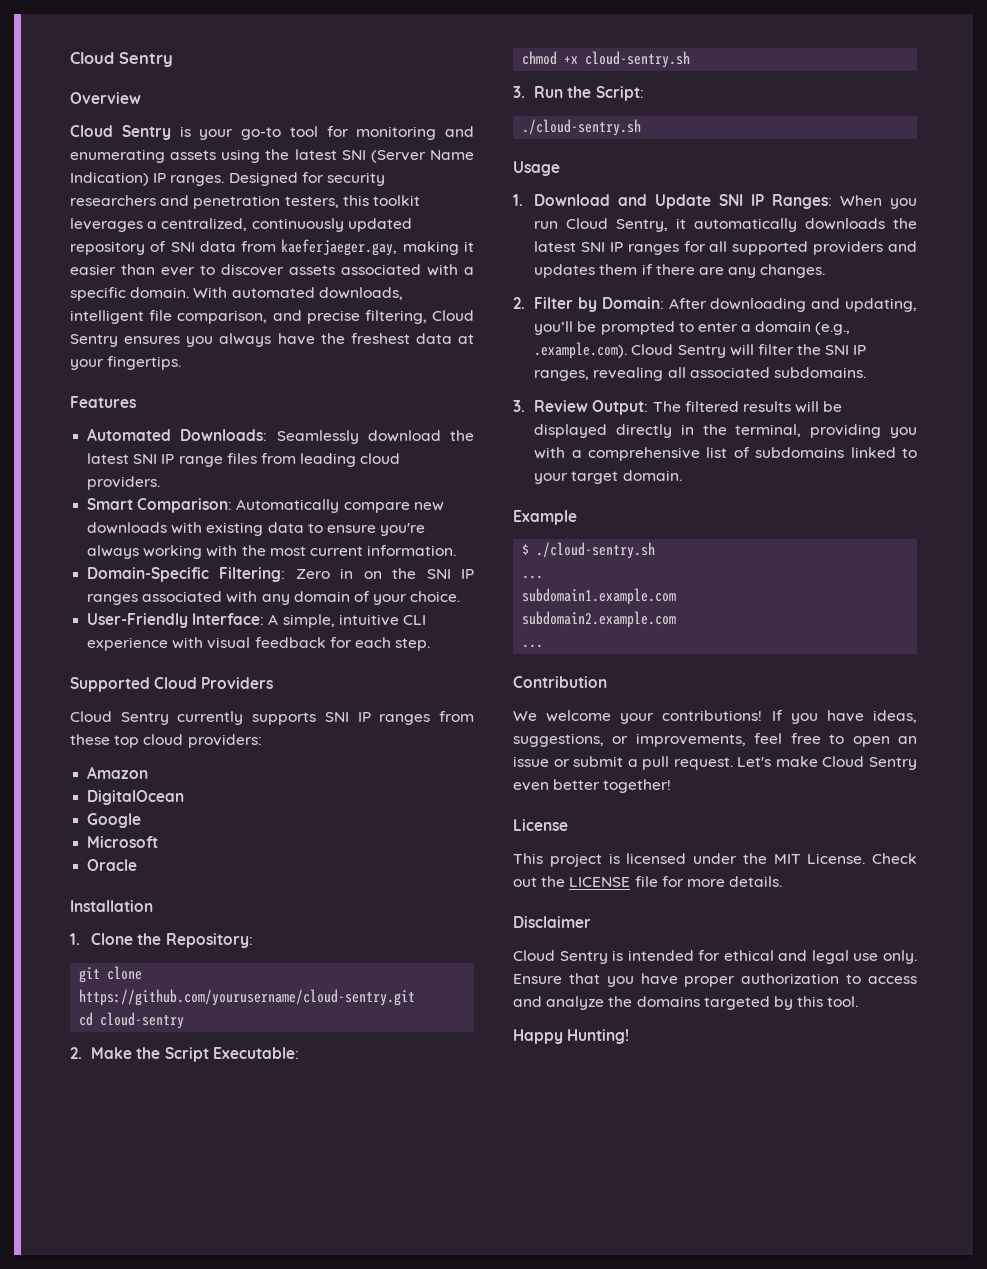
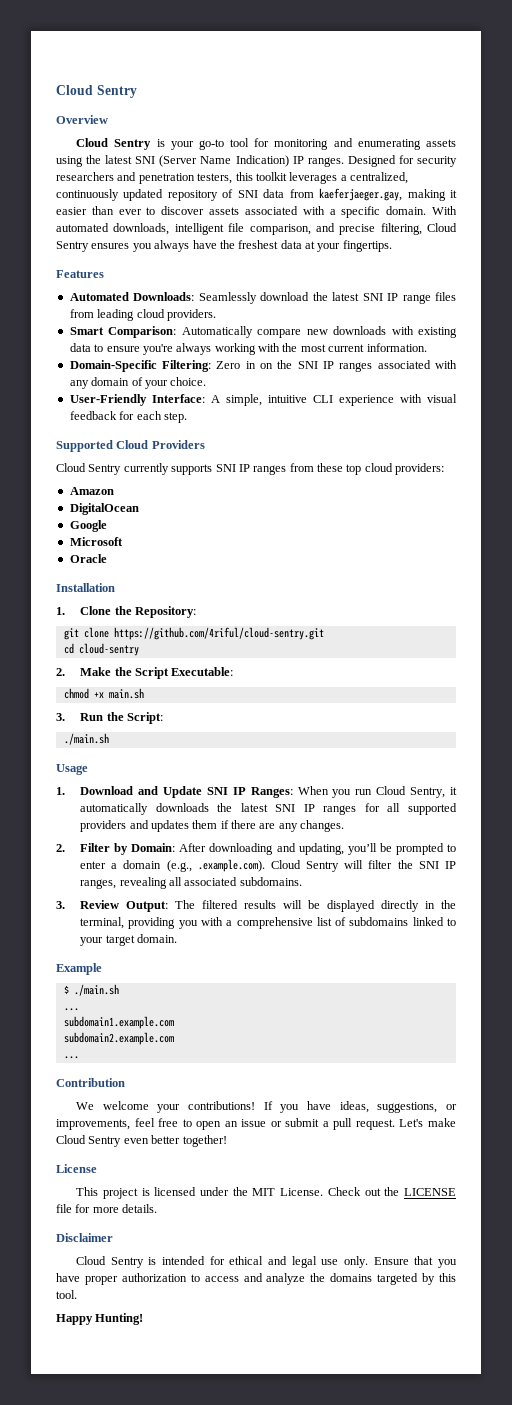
[79,989,416,1006] https://github.com/yourusername/cloud-sentry.git -> [113,627,324,640] https://github.com/4riful/cloud-sentry.git
[585,51,691,68] cloud-sentry.sh -> [108,688,144,699] main.sh
[522,119,642,136] ./cloud-sentry.sh -> [63,733,109,745] ./main.sh
[536,542,656,559] ./cloud-sentry.sh -> [73,984,119,996] ./main.sh

